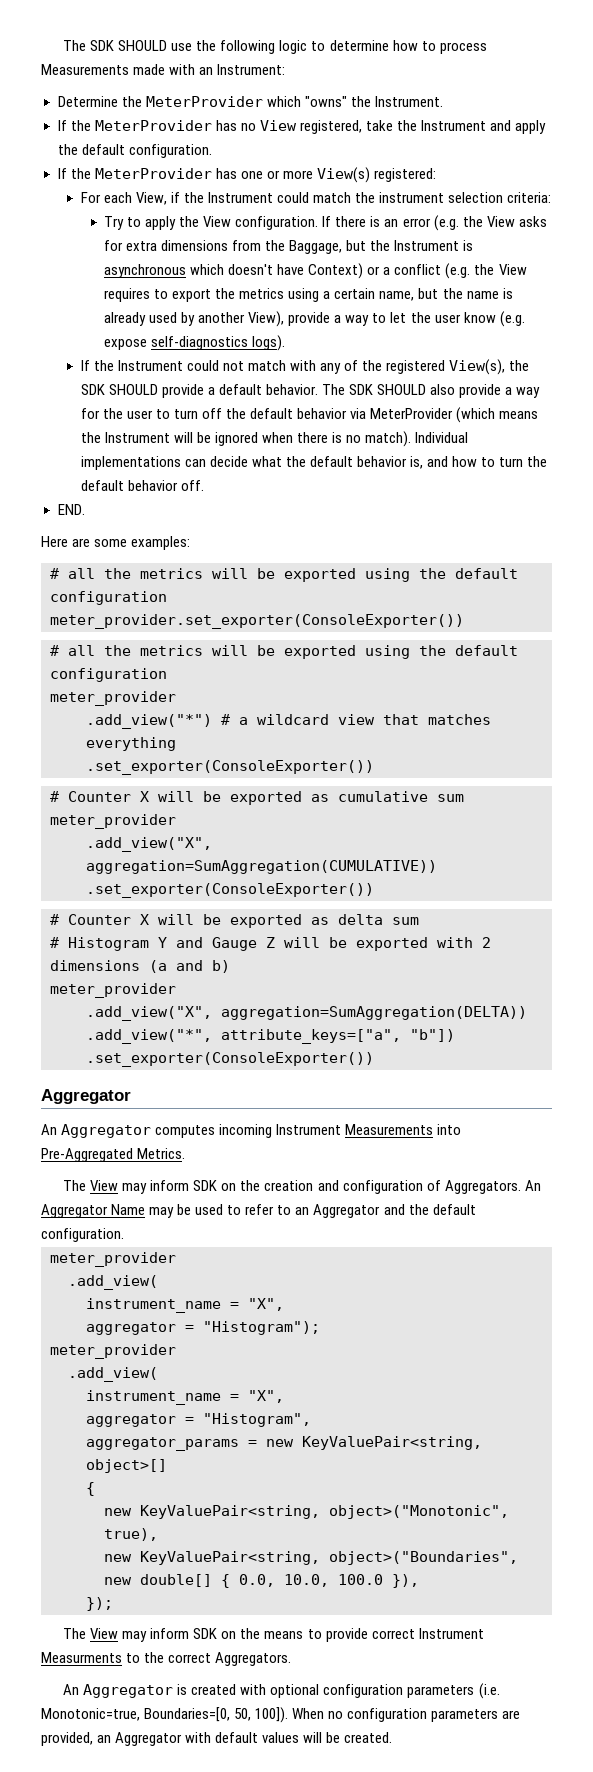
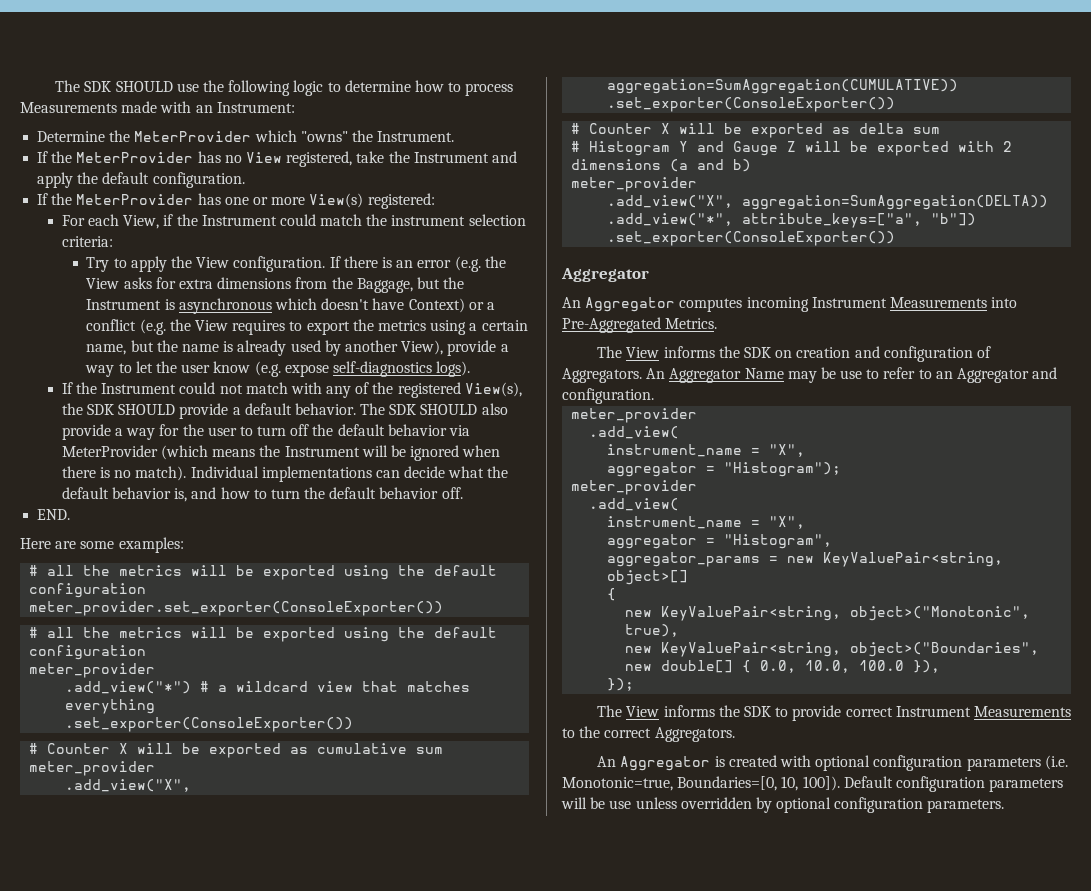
[122,1180,261,1194] may inform SDK on the -> [663,346,793,358] informs the SDK on
[195,1204,224,1215] used -> [840,370,863,379] use
[408,1204,476,1215] the default -> (1058, 373) none
[122,1628,304,1642] may inform SDK on the means -> [663,705,772,717] informs the SDK
[41,1652,122,1663] Measurments -> [973,706,1071,717] Measurements
[234,1707,521,1723] [41,1732,393,1746] 50, 100]). When no configuration parameters are provided, an Aggregator with default values will be created. -> [781,776,1064,792] [561,797,1005,813] 10, 100]). Default configuration parameters will be use unless overridden by optional configuration parameters.

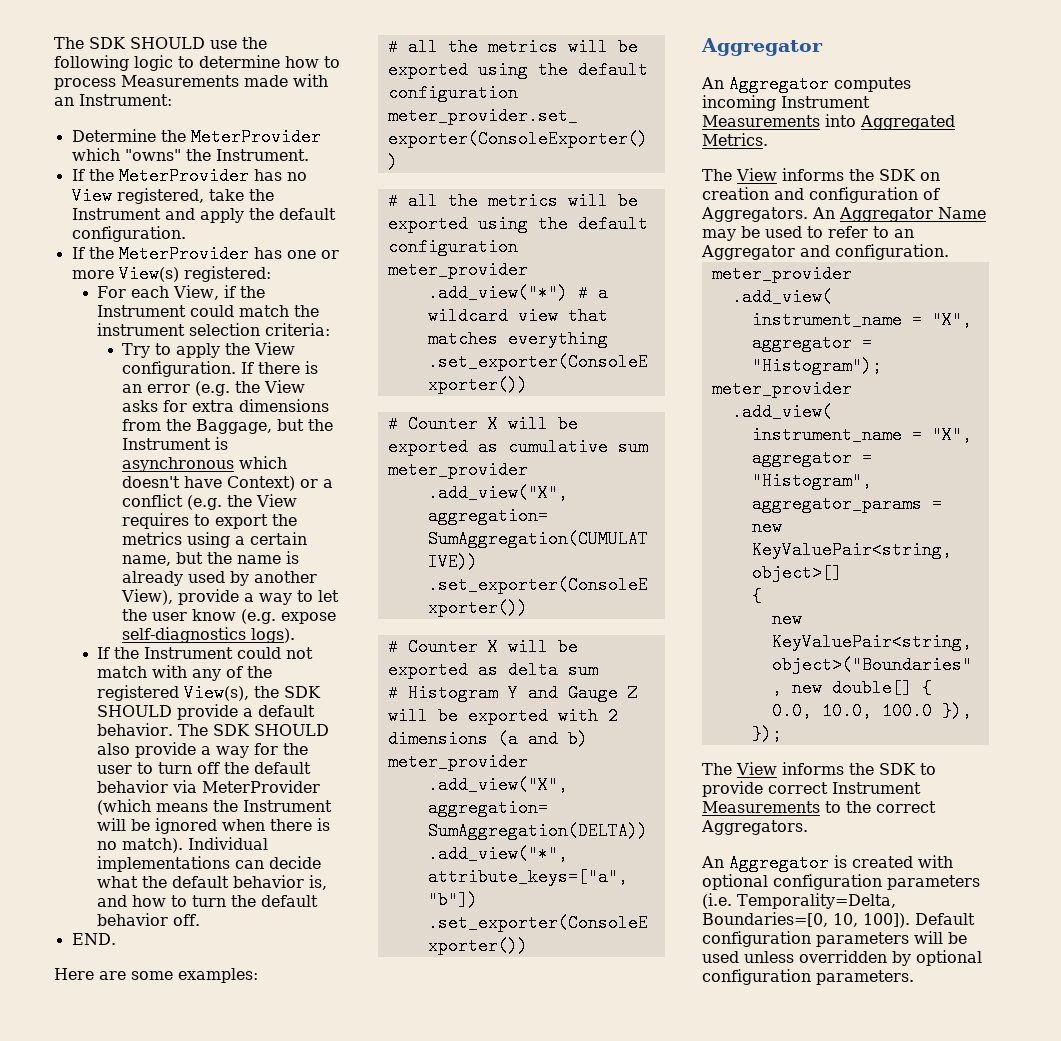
[562,317,661,333] Pre-Aggregated -> [860,115,955,130] Aggregated
[840,370,863,379] use -> [765,226,802,238] used
[625,606,1031,621] [625,624,680,637] // new KeyValuePair<string, object>("Monotonic", true), -> (762, 596) none
[562,777,673,791] Monotonic=true, -> [737,893,896,909] Temporality=Delta,
[609,800,632,809] use -> [702,951,739,963] used

